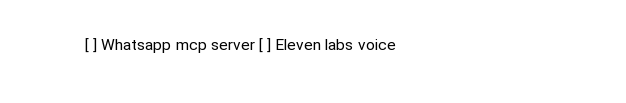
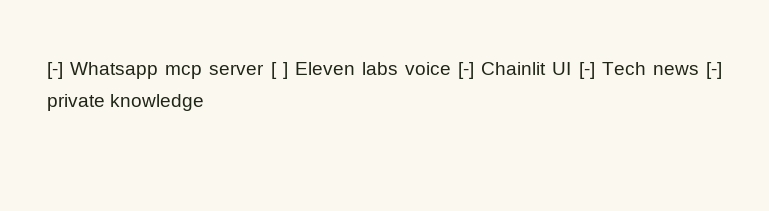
[85,38,98,53] [ ] -> [47,62,63,79] [-]
(396, 44) none -> [458,62,722,79] [47,94,205,111] [-] Chainlit UI [-] Tech news [-] private knowledge

